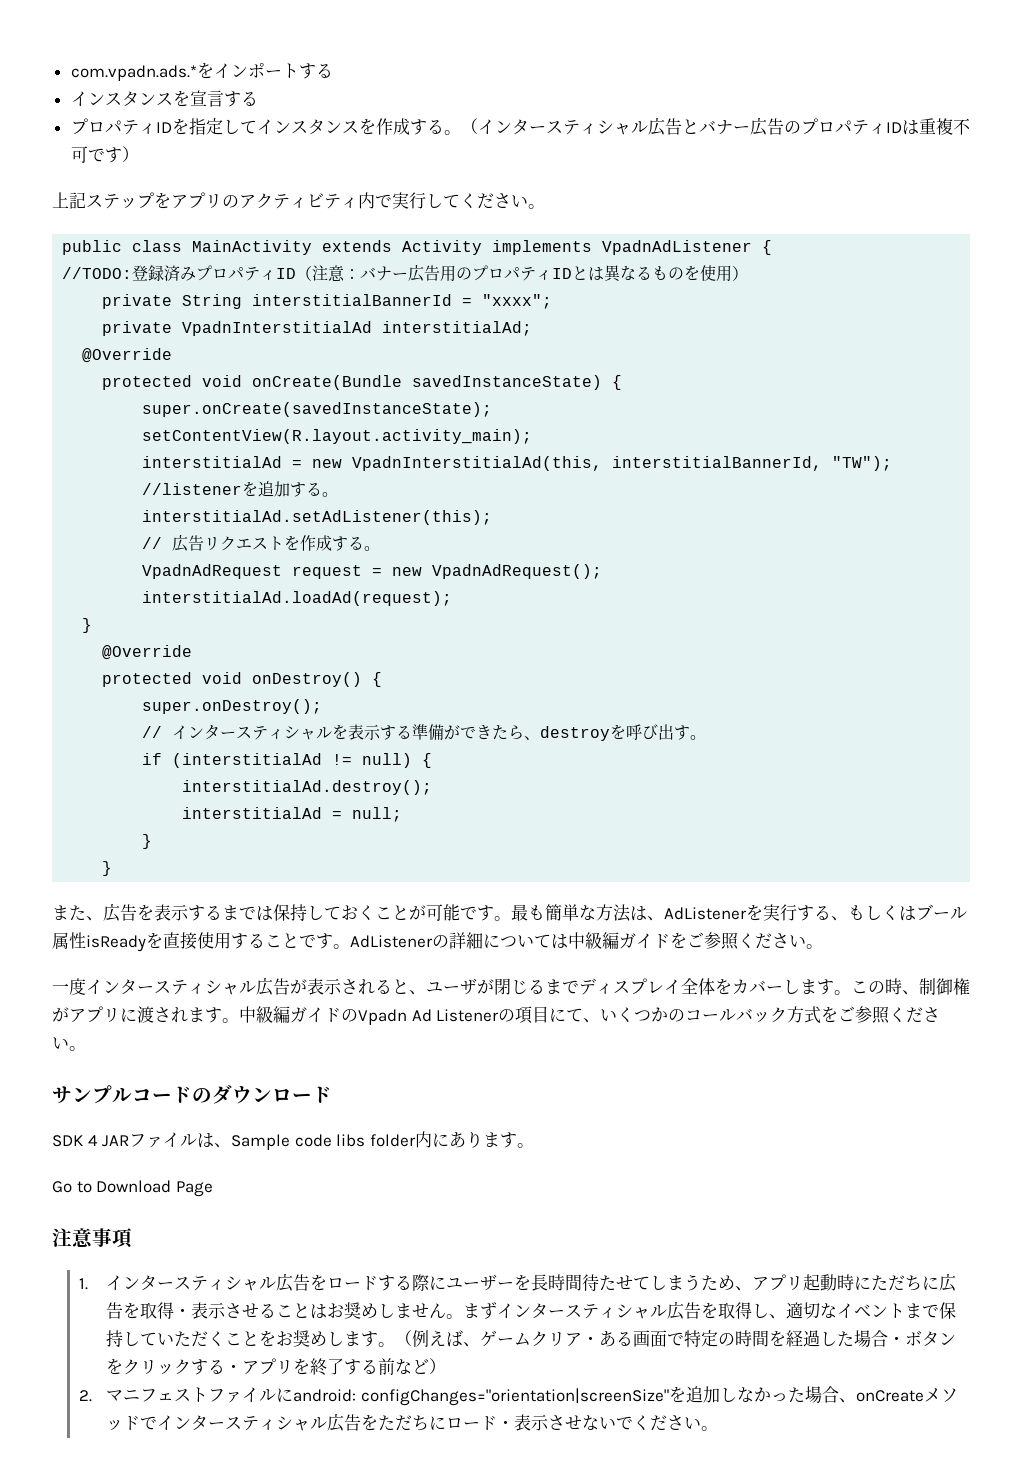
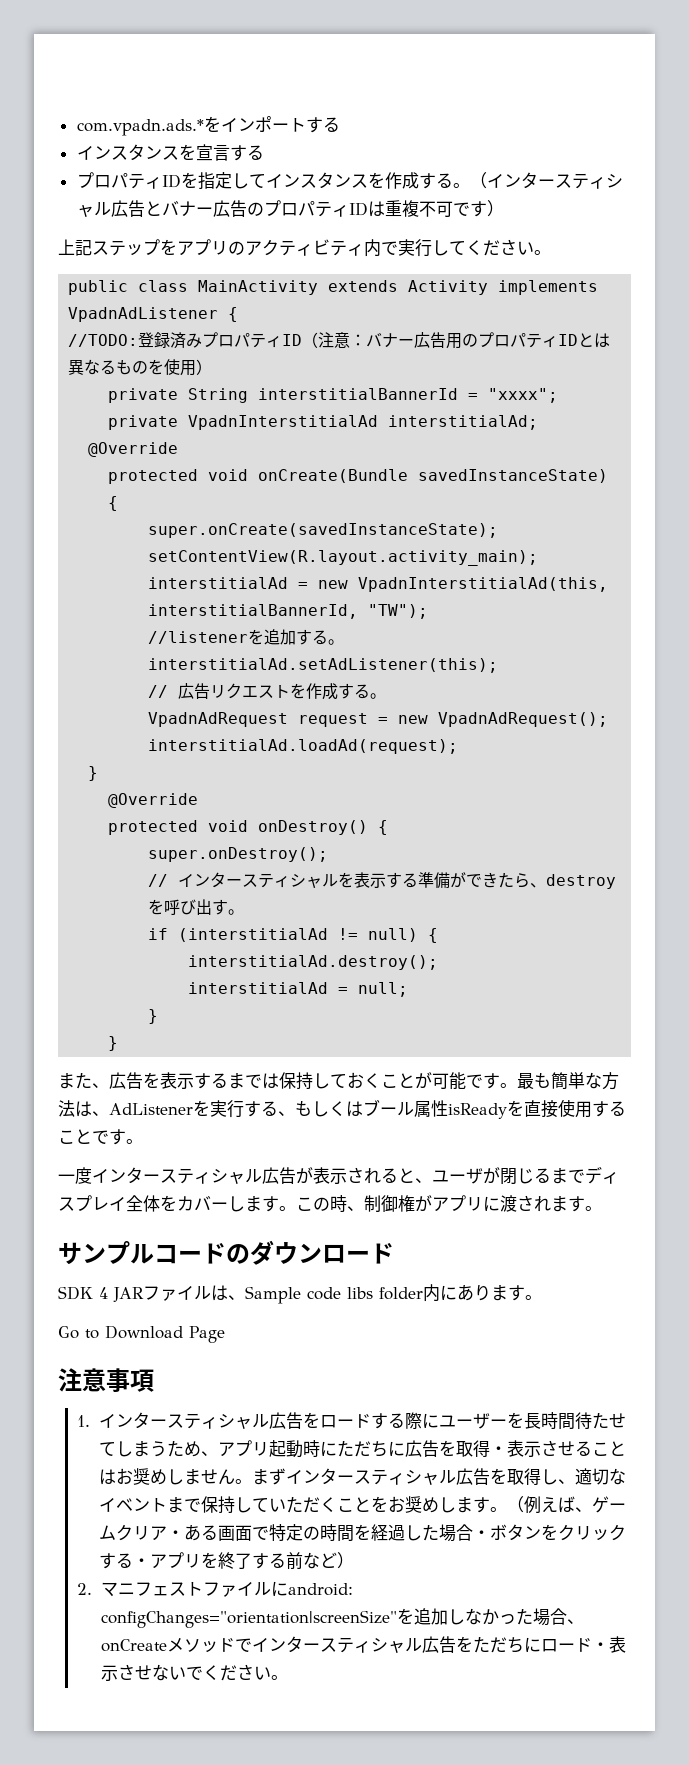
[350,932,823,950] AdListenerの詳細については中級編ガイドをご参照ください。 -> (143, 1141) none
[239,1006,941,1025] [52,1037,86,1051] 中級編ガイドのVpadn Ad Listenerの項目にて、いくつかのコールバック方式をご参照ください。 -> (602, 1208) none

